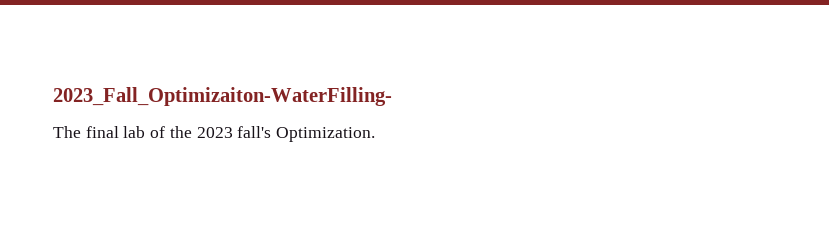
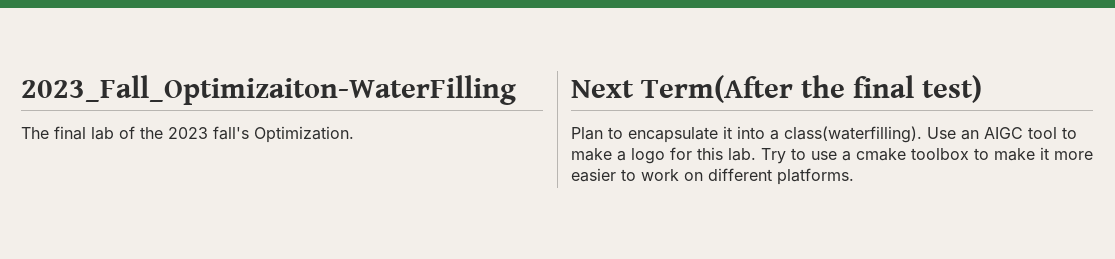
[53,87,392,106] 2023_Fall_Optimizaiton-WaterFilling- -> [21,75,516,105] 2023_Fall_Optimizaiton-WaterFilling
(376, 134) none -> [571,75,982,103] [571,126,1077,143] [571,147,1093,164] [571,168,854,185] // Next Term(After the final test) // Plan to encapsulate it into a class(waterfilling). Use an AIGC tool to make a logo for this lab. Try to use a cmake toolbox to make it more easier to work on different platforms.

